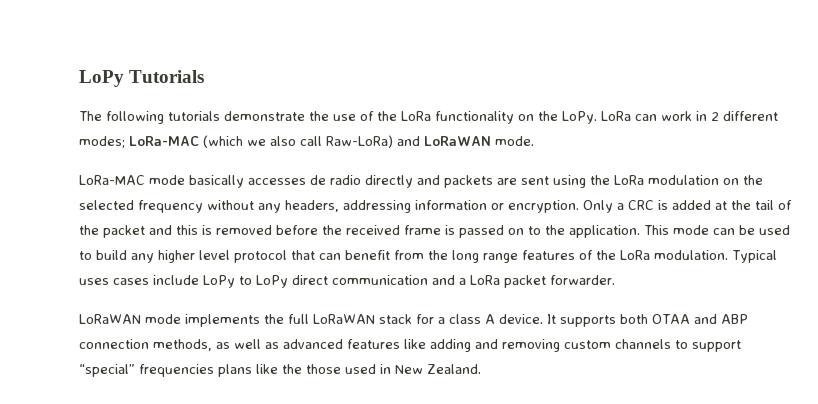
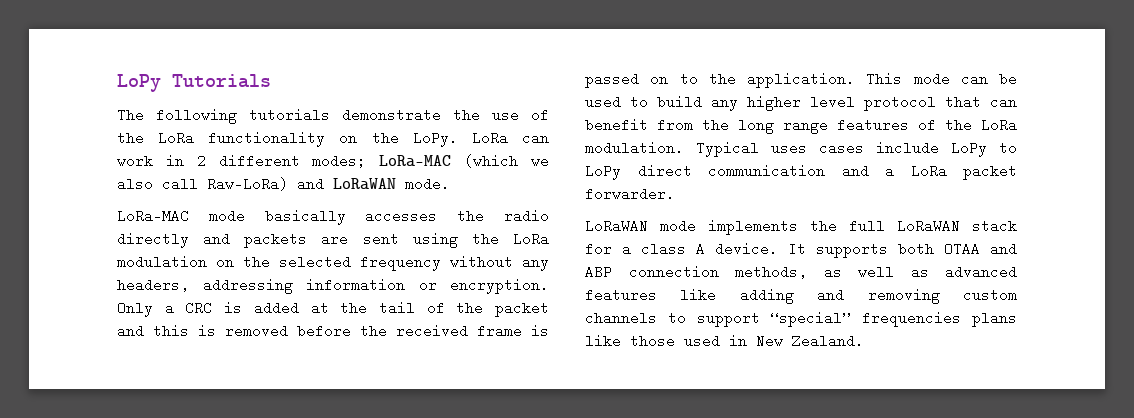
[310,175,326,185] de -> [457,209,485,223] the
[282,364,302,374] the -> (621, 341) none

